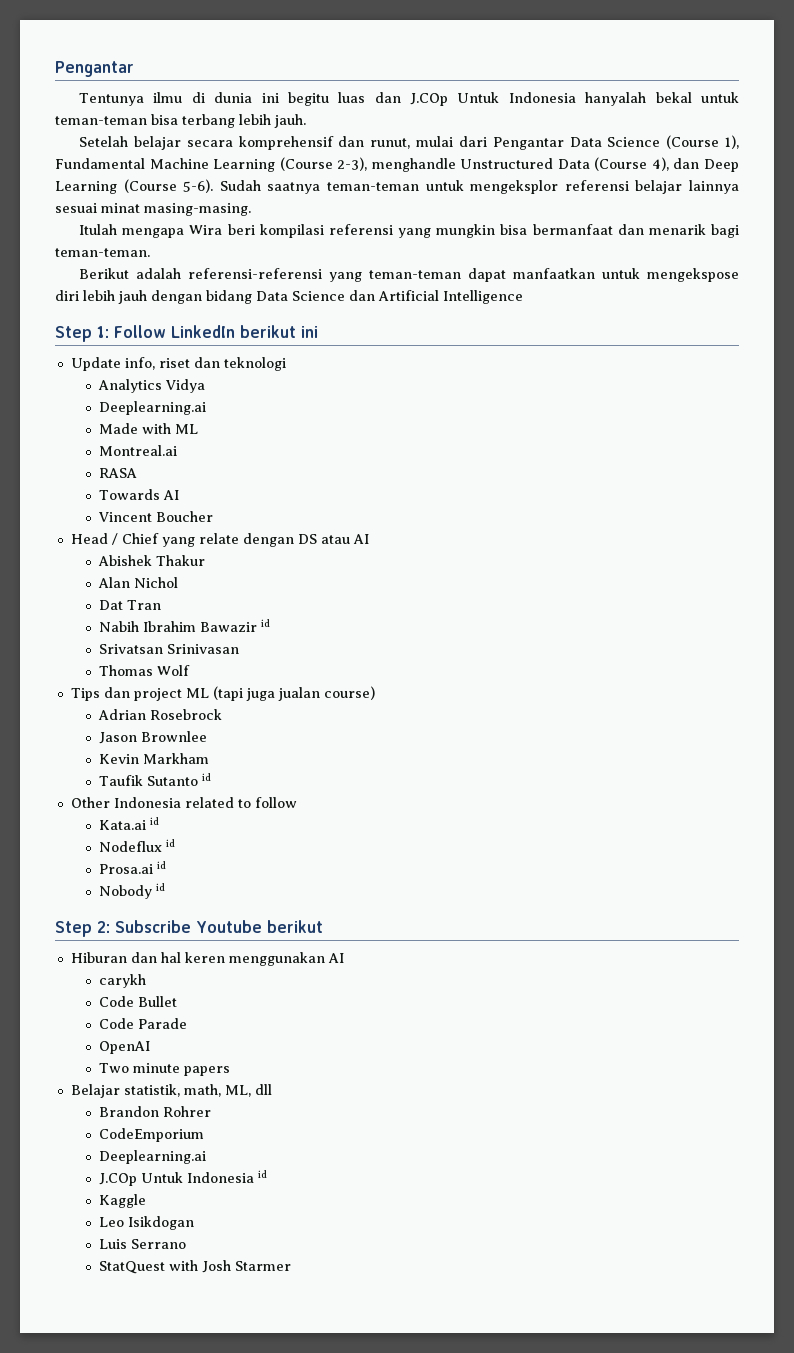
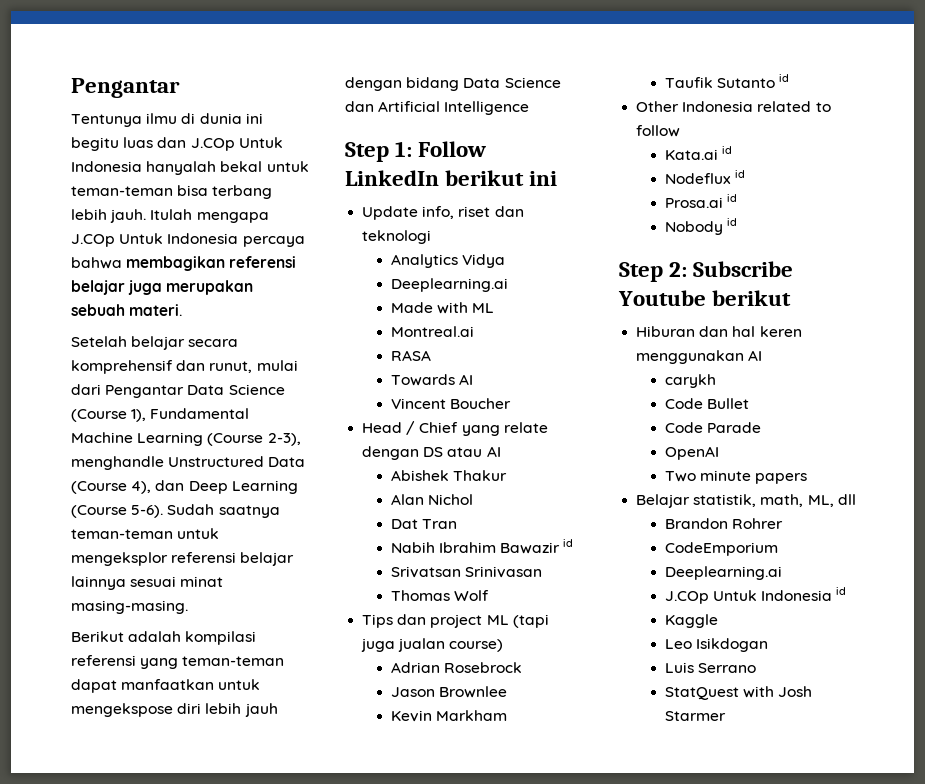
(306, 121) none -> [150,209,269,223] [71,233,305,247] [71,256,297,271] [71,280,254,295] [71,304,183,316] Itulah mengapa J.COp Untuk Indonesia percaya bahwa membagikan referensi belajar juga merupakan sebuah materi.
[79,224,740,238] [55,248,150,257] [79,268,323,279] Itulah mengapa Wira beri kompilasi referensi yang mungkin bisa bermanfaat dan menarik bagi teman-teman. // Berikut adalah referensi-referensi -> [71,631,257,645] [71,655,136,666] Berikut adalah kompilasi referensi

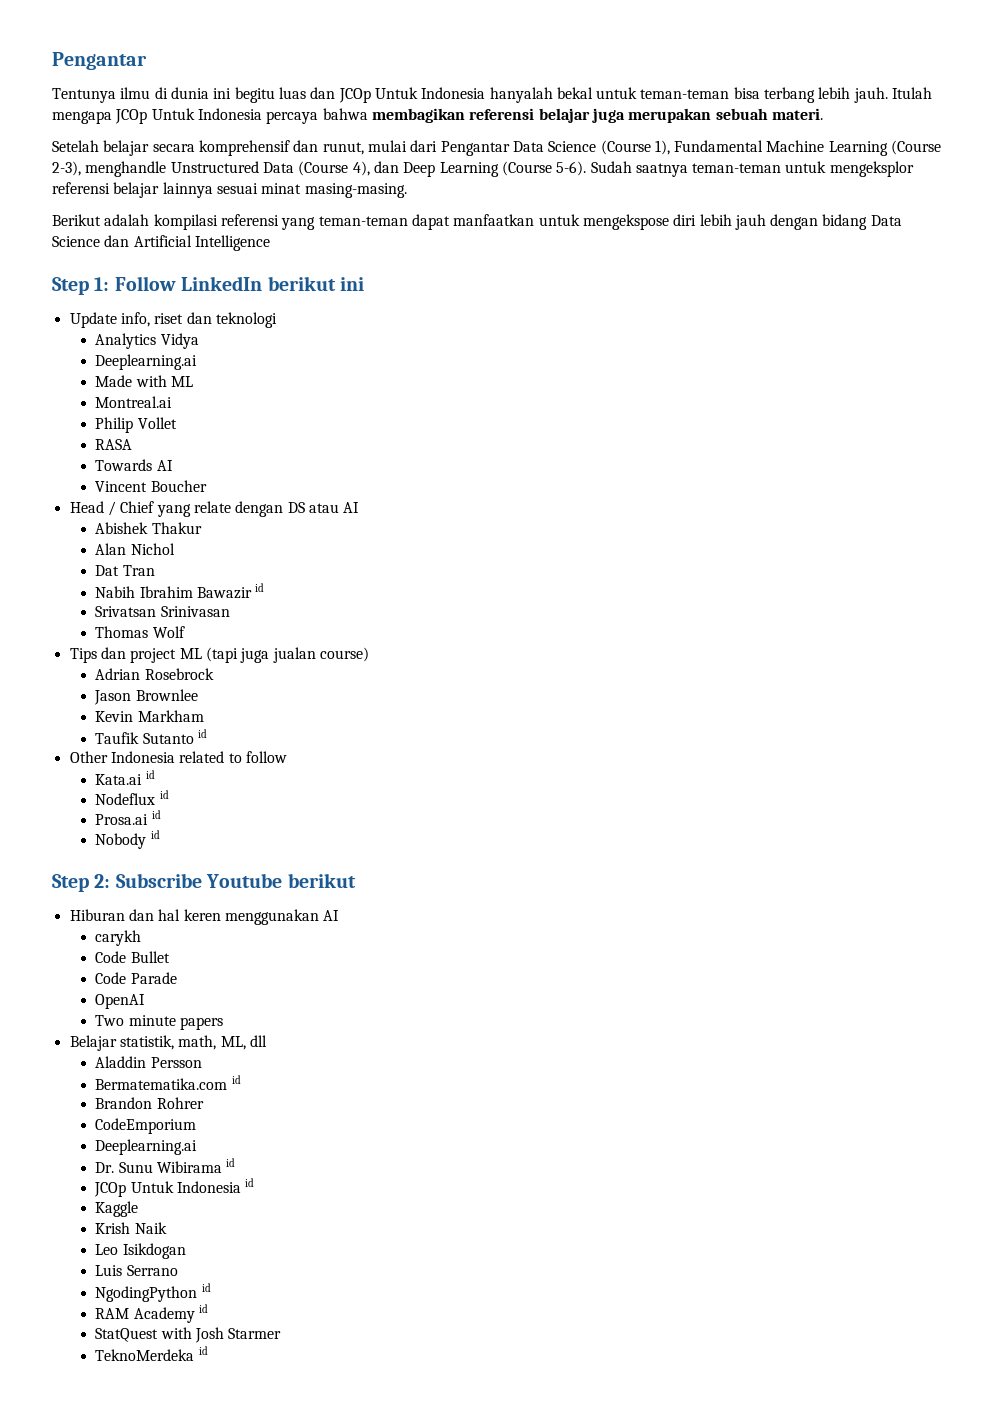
[190,138,235,151] J.COp -> [338,88,371,103] JCOp
[71,234,115,247] J.COp -> [115,109,148,124] JCOp
(474, 331) none -> [95,417,177,433] // Philip Vollet
(856, 499) none -> [95,1056,202,1068] [95,1075,241,1090] // Aladdin Persson // Bermatematika.com id
[664,591,709,604] J.COp -> [95,1158,236,1173] [94,1182,127,1197] Dr. Sunu Wibirama id // JCOp
(718, 621) none -> [95,1222,167,1234] // Krish Naik
(756, 668) none -> [95,1283,211,1302] [95,1304,209,1323] // NgodingPython id // RAM Academy id
(726, 716) none -> [95,1346,208,1361] // TeknoMerdeka id

